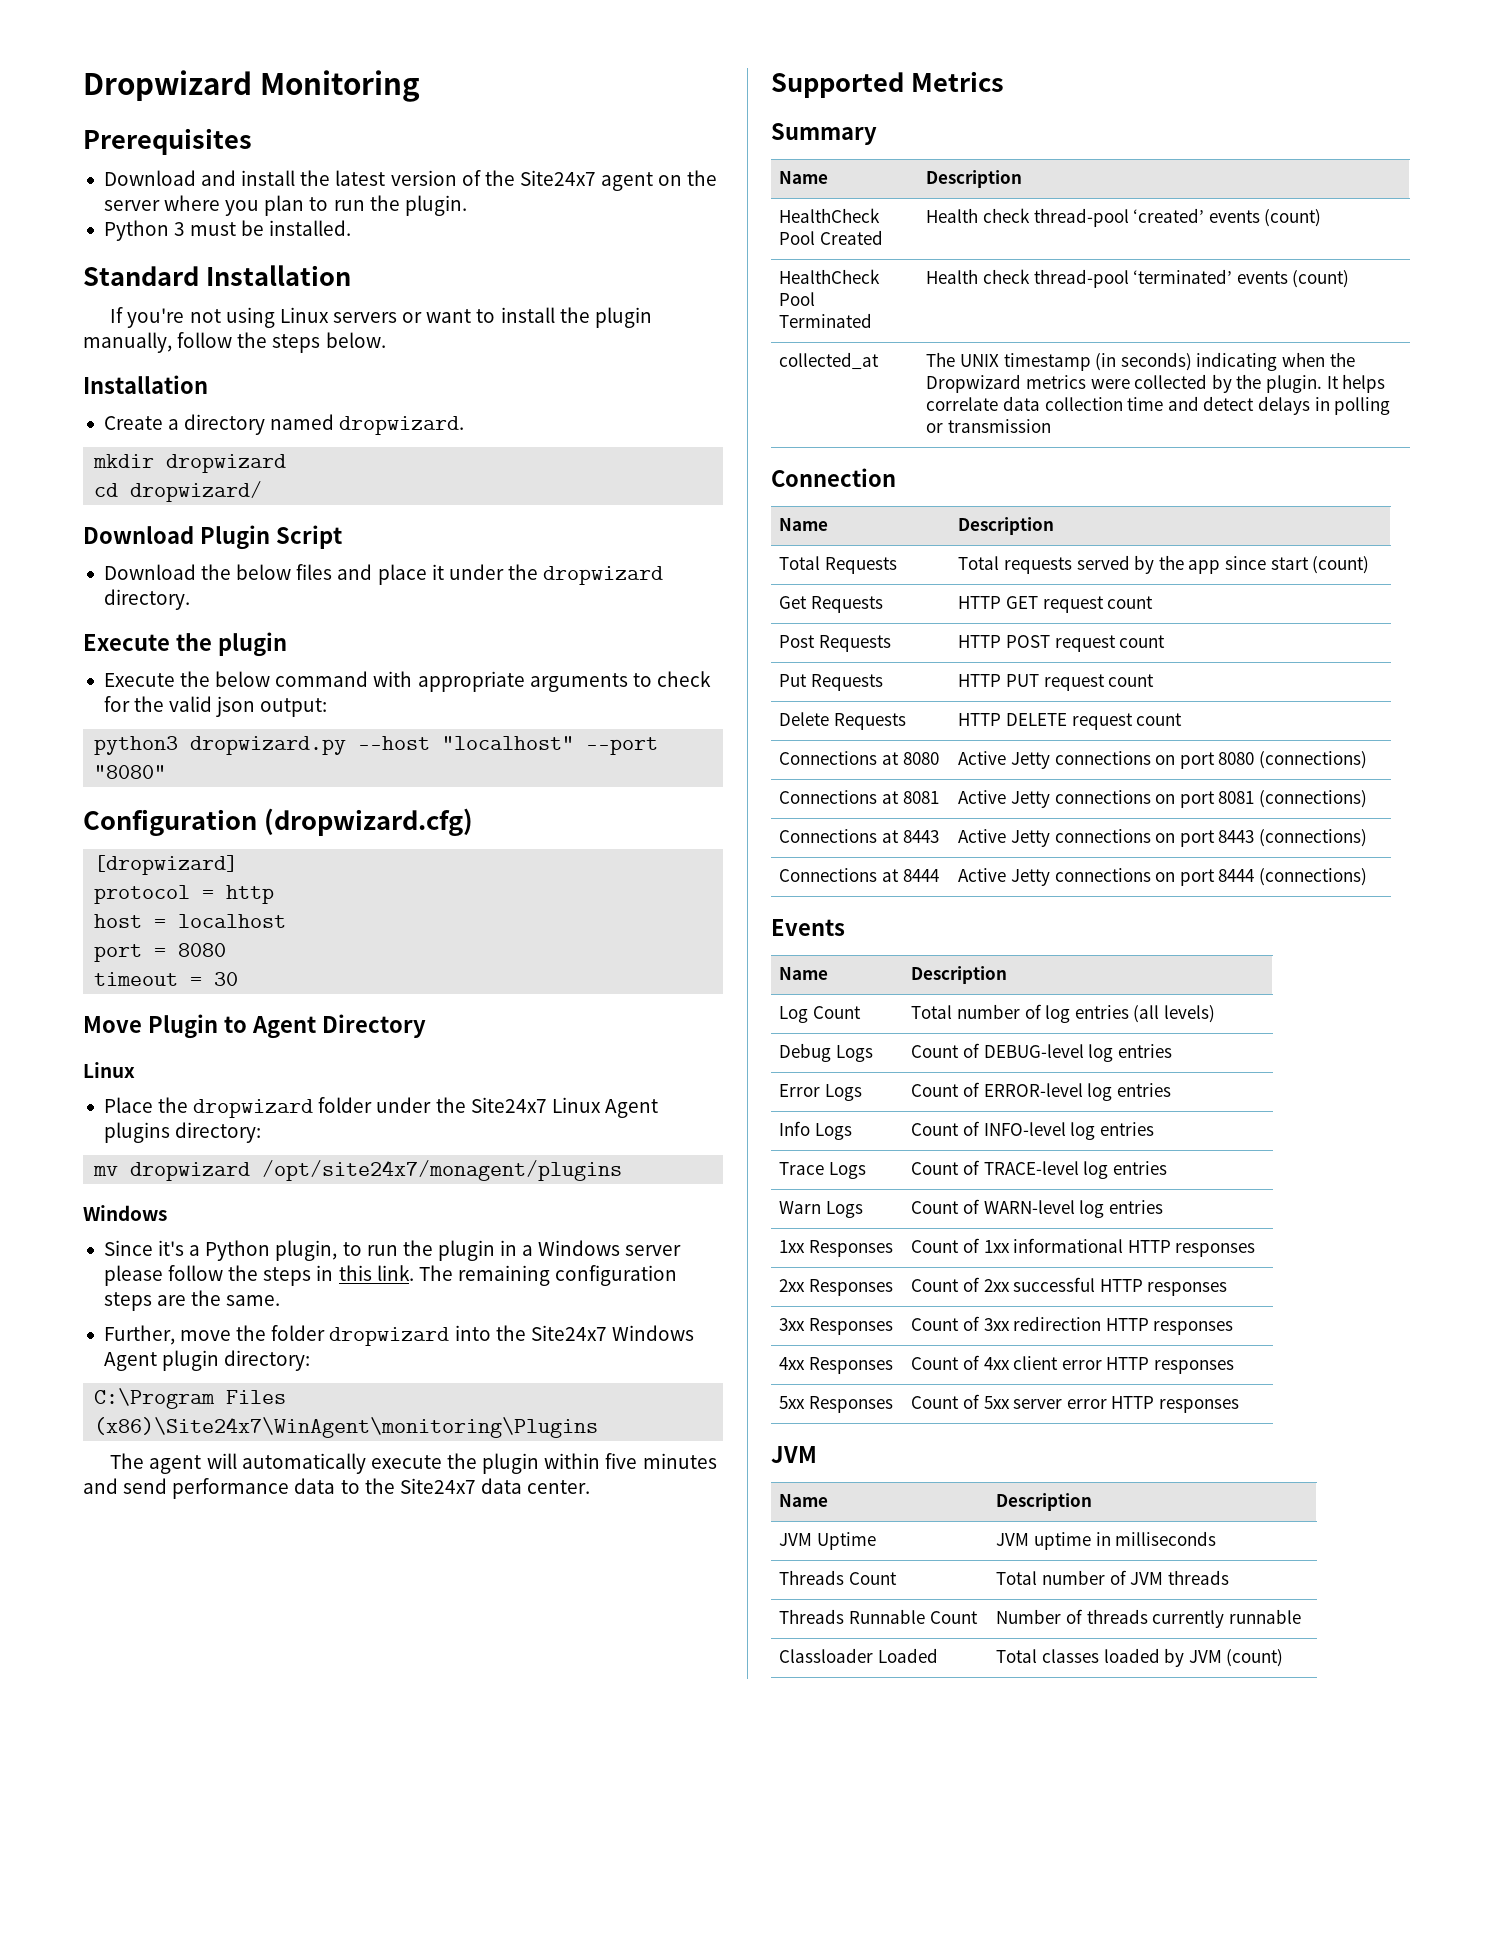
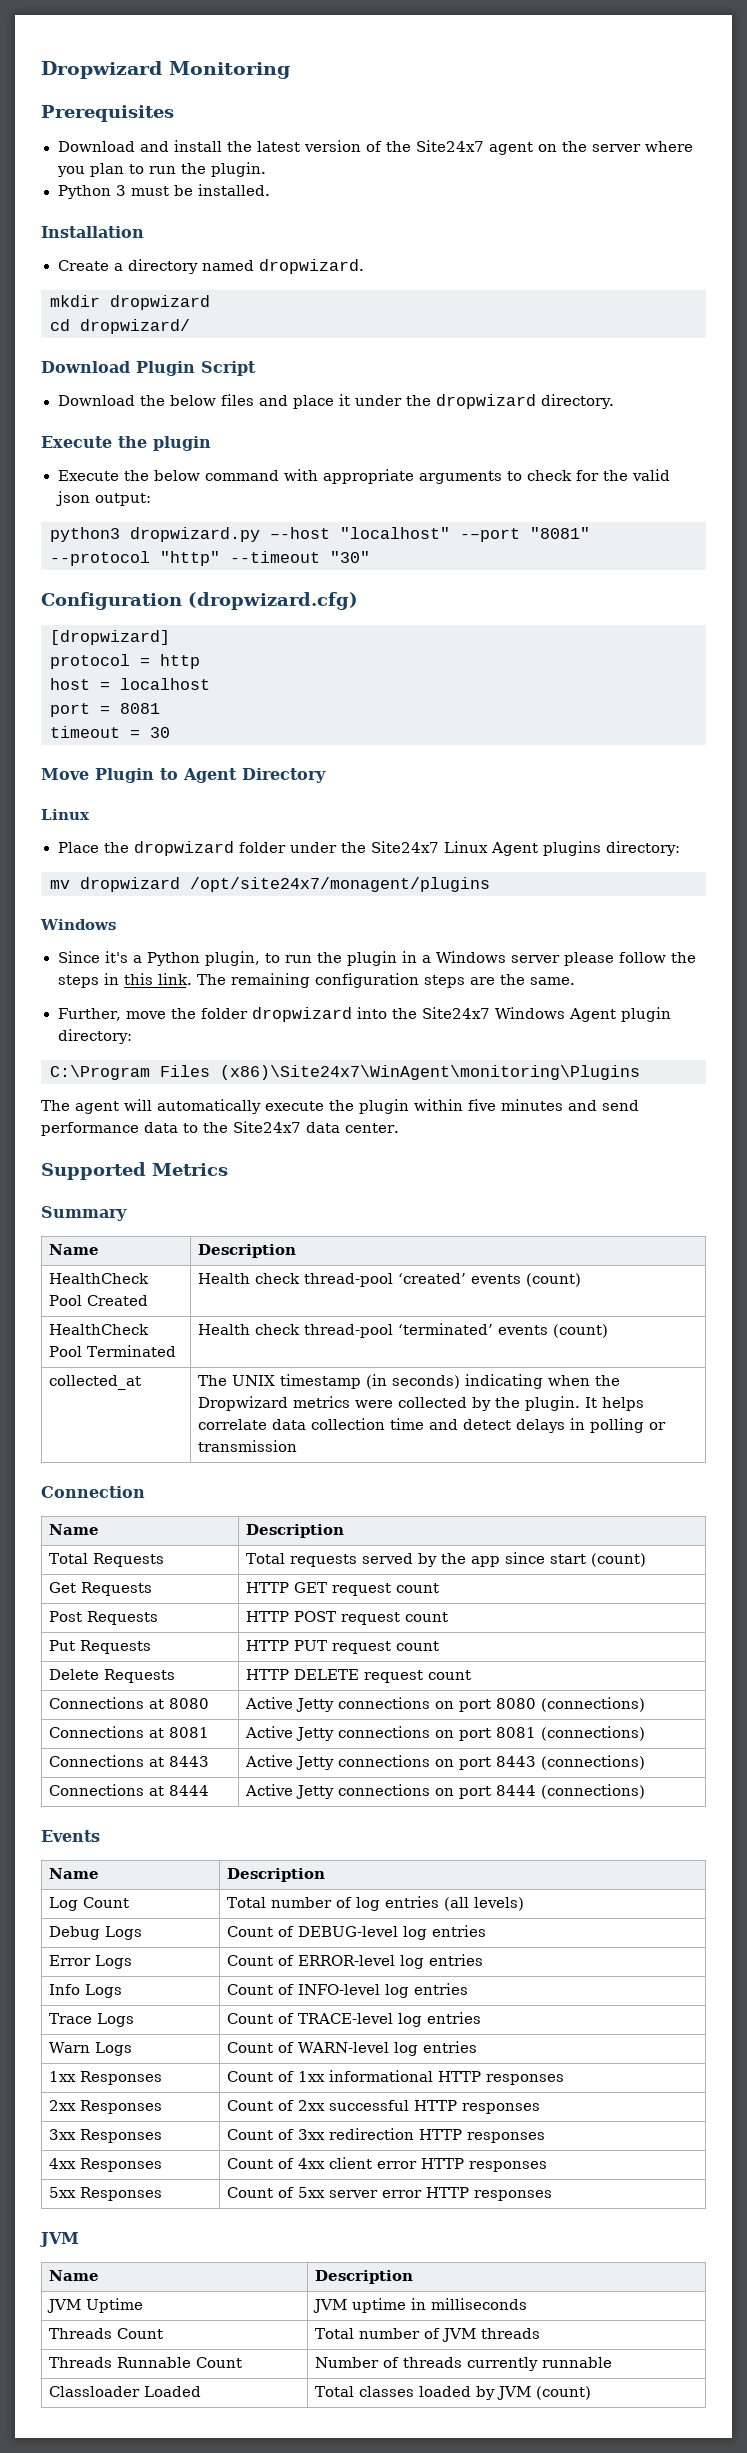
[83,265,351,286] [110,307,652,328] [83,332,386,353] // Standard Installation // If you're not using Linux servers or want to install the plugin manually, follow the steps below. -> (270, 190) none
[94,765,167,779] "8080" -> [530,527,590,539] [50,551,370,566] "8081" --protocol "http" --timeout "30"
[178,943,227,957] 8080 -> [120,703,160,714] 8081

